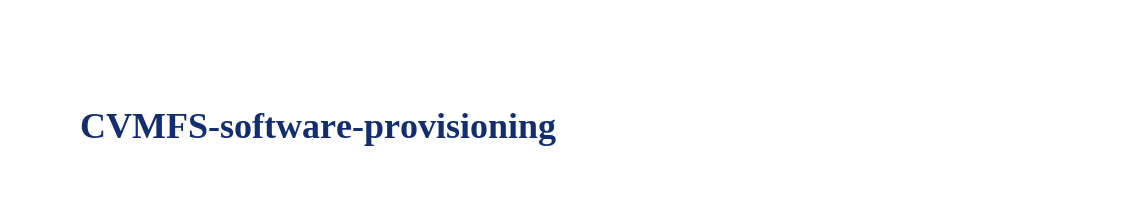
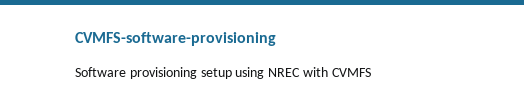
(556, 129) none -> [75,67,371,79] // Software provisioning setup using NREC with CVMFS

